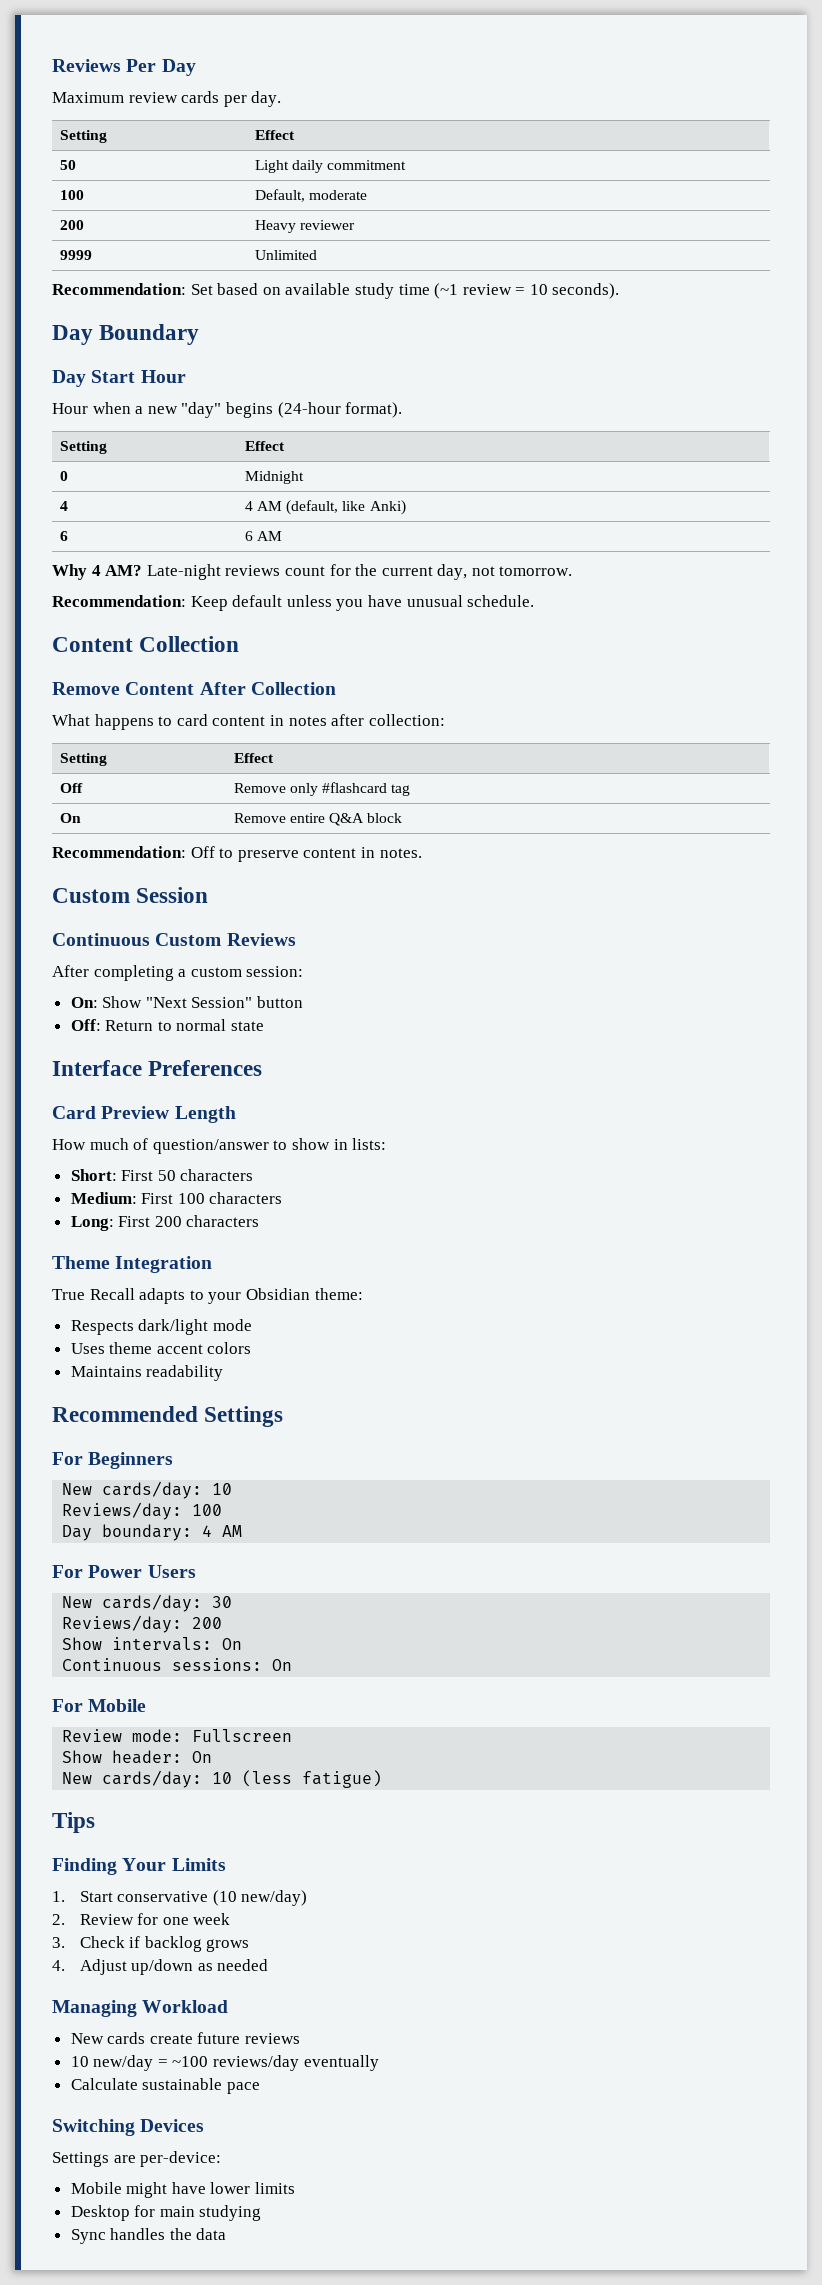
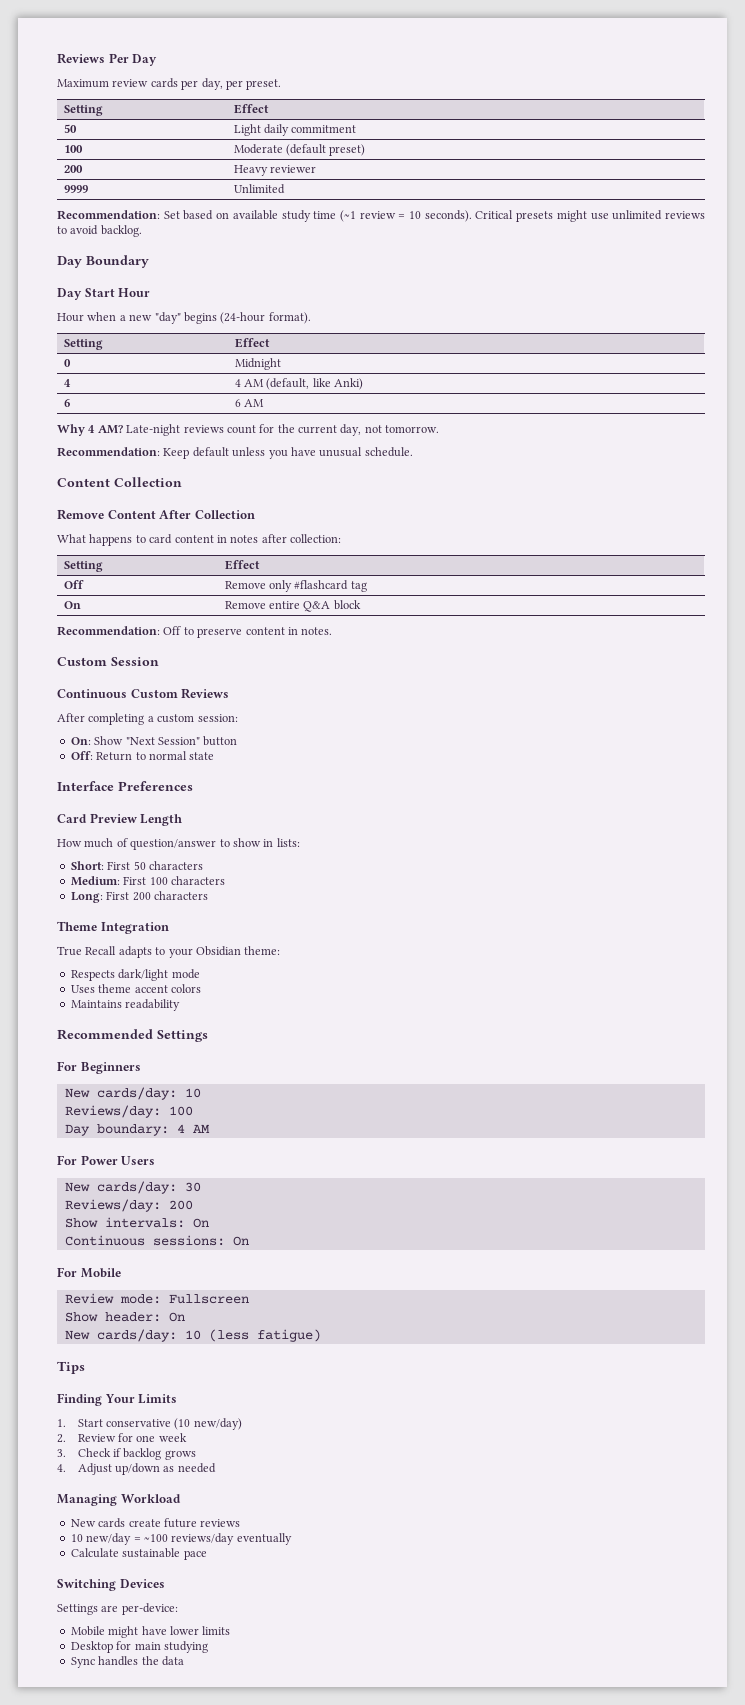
[251,91,282,107] day. -> [201,78,282,90] day, per preset.
[254,189,367,202] Default, moderate -> [233,144,366,156] Moderate (default preset)
(620, 291) none -> [475,210,705,222] [57,225,142,237] Critical presets might use unlimited reviews to avoid backlog.

